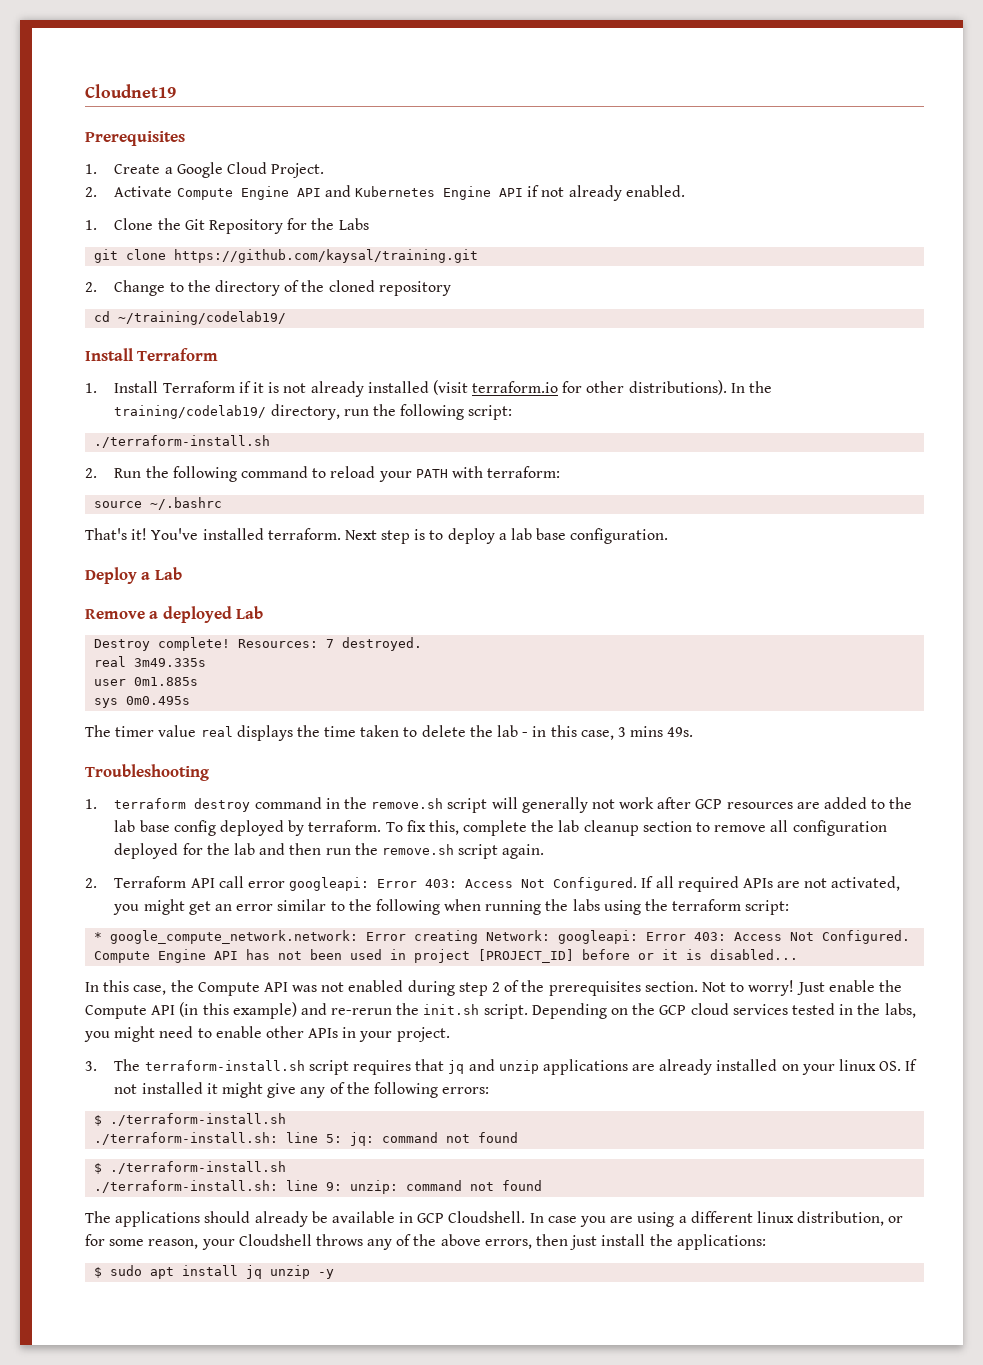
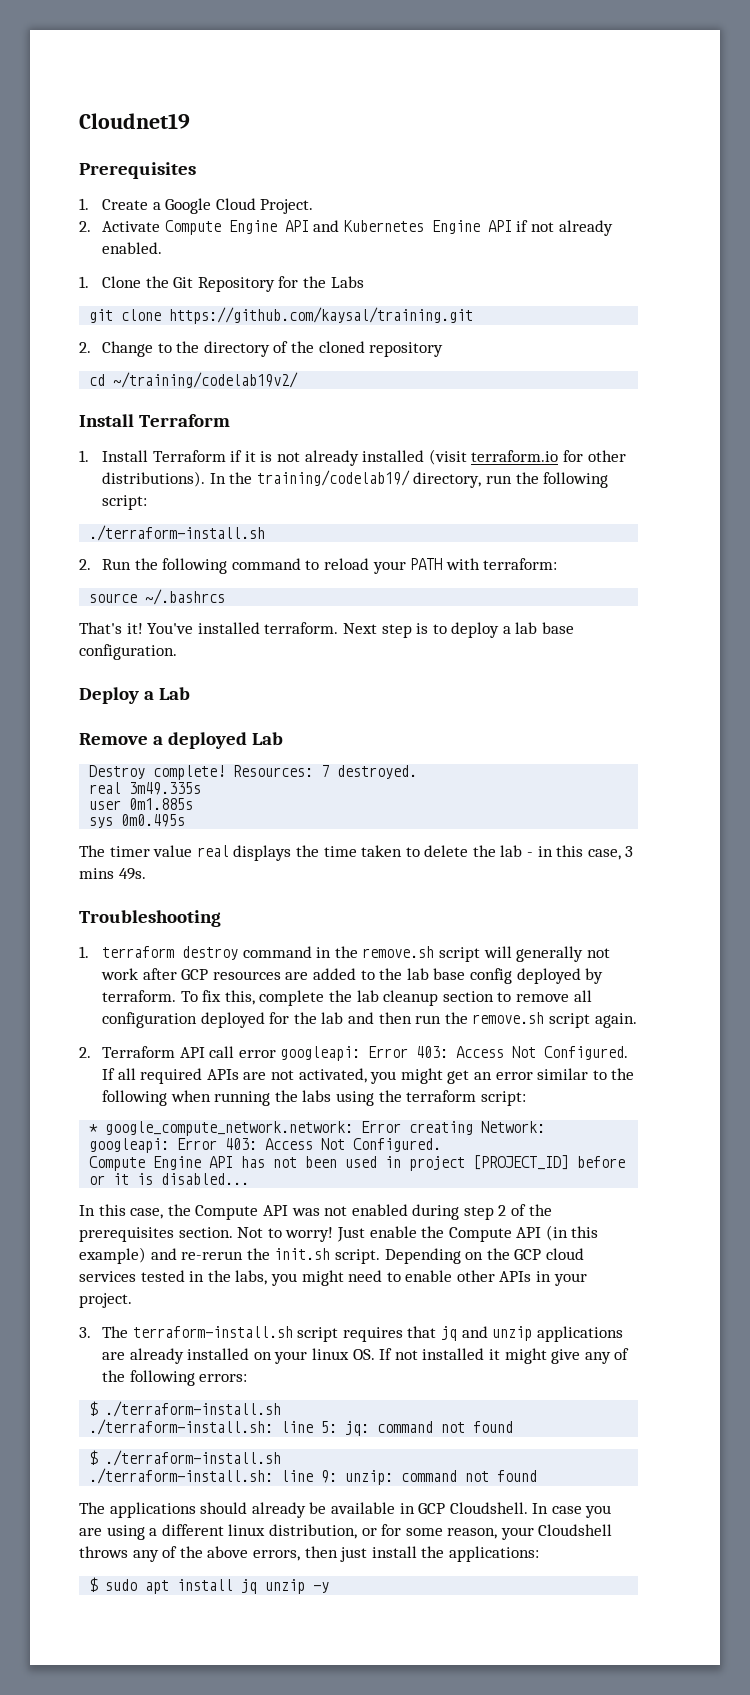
[118,311,287,325] ~/training/codelab19/ -> [113,372,299,388] ~/training/codelab19v2/
[150,497,223,510] ~/.bashrc -> [145,589,226,605] ~/.bashrcs

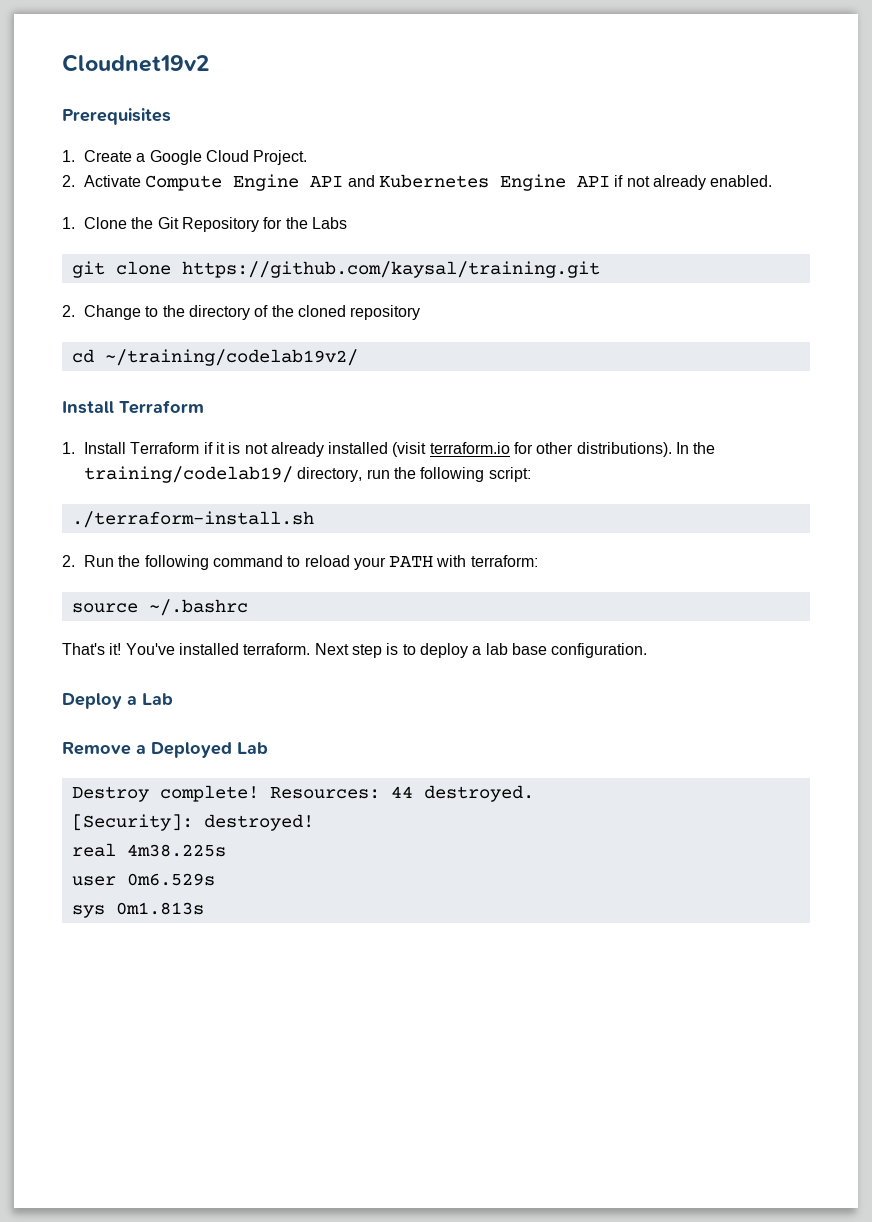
[79,113,190,129] Cloudnet19 -> [62,54,209,72] Cloudnet19v2
[145,589,226,605] ~/.bashrcs -> [148,599,248,616] ~/.bashrc
[167,732,247,749] deployed -> [151,742,232,758] Deployed
[321,765,330,777] 7 -> [390,786,413,798] 44
[89,782,202,795] // real 3m49.335s -> [71,814,314,831] [71,843,226,857] // [Security]: destroyed! // real 4m38.225s
[129,798,194,810] 0m1.885s -> [126,873,215,886] 0m6.529s
[121,814,186,827] [79,845,634,861] [79,868,146,880] [79,910,221,927] [79,946,610,962] [101,968,604,984] [102,990,592,1006] [102,1012,637,1028] [79,1046,629,1061] [102,1068,635,1084] [102,1090,526,1106] [89,1121,546,1136] [89,1138,442,1153] [89,1155,626,1171] [89,1173,250,1185] [79,1204,552,1220] [79,1225,599,1242] [79,1247,584,1264] [79,1270,587,1286] [79,1293,132,1308] [79,1326,623,1342] [102,1348,630,1364] [102,1370,248,1386] [89,1401,282,1417] [89,1419,514,1436] [89,1450,282,1466] [89,1468,538,1485] [79,1502,612,1518] [79,1524,613,1540] [79,1546,539,1562] [89,1577,330,1594] 0m0.495s // The timer value real displays the time taken to delete the lab - in this case, 3 mins 49s. // Troubleshooting // 1. terraform destroy command in the remove.sh script will generally not work after GCP resources are added to the lab base config deployed by terraform. To fix this, complete the lab cleanup section to remove all configuration deployed for the lab and then run the remove.sh script again. // 2. Terraform API call error googleapi: Error 403: Access Not Configured. If all required APIs are not activated, you might get an error similar to the following when running the labs using the terraform script: // * google_compute_network.network: Error creating Network: googleapi: Error 403: Access Not Configured. // Compute Engine API has not been used in project [PROJECT_ID] before or it is disabled... // In this case, the Compute API was not enabled during step 2 of the prerequisites section. Not to worry! Just enable the Compute API (in this example) and re-rerun the init.sh script. Depending on the GCP cloud services tested in the labs, you might need to enable other APIs in your project. // 3. The terraform-install.sh script requires that jq and unzip applications are already installed on your linux OS. If not installed it might give any of the following errors: // $ ./terraform-install.sh // ./terraform-install.sh: line 5: jq: command not found // $ ./terraform-install.sh // ./terraform-install.sh: line 9: unzip: command not found // The applications should already be available in GCP Cloudshell. In case you are using a different linux distribution, or for some reason, your Cloudshell throws any of the above errors, then just install the applications: // $ sudo apt install jq unzip -y -> [115,902,204,915] 0m1.813s

